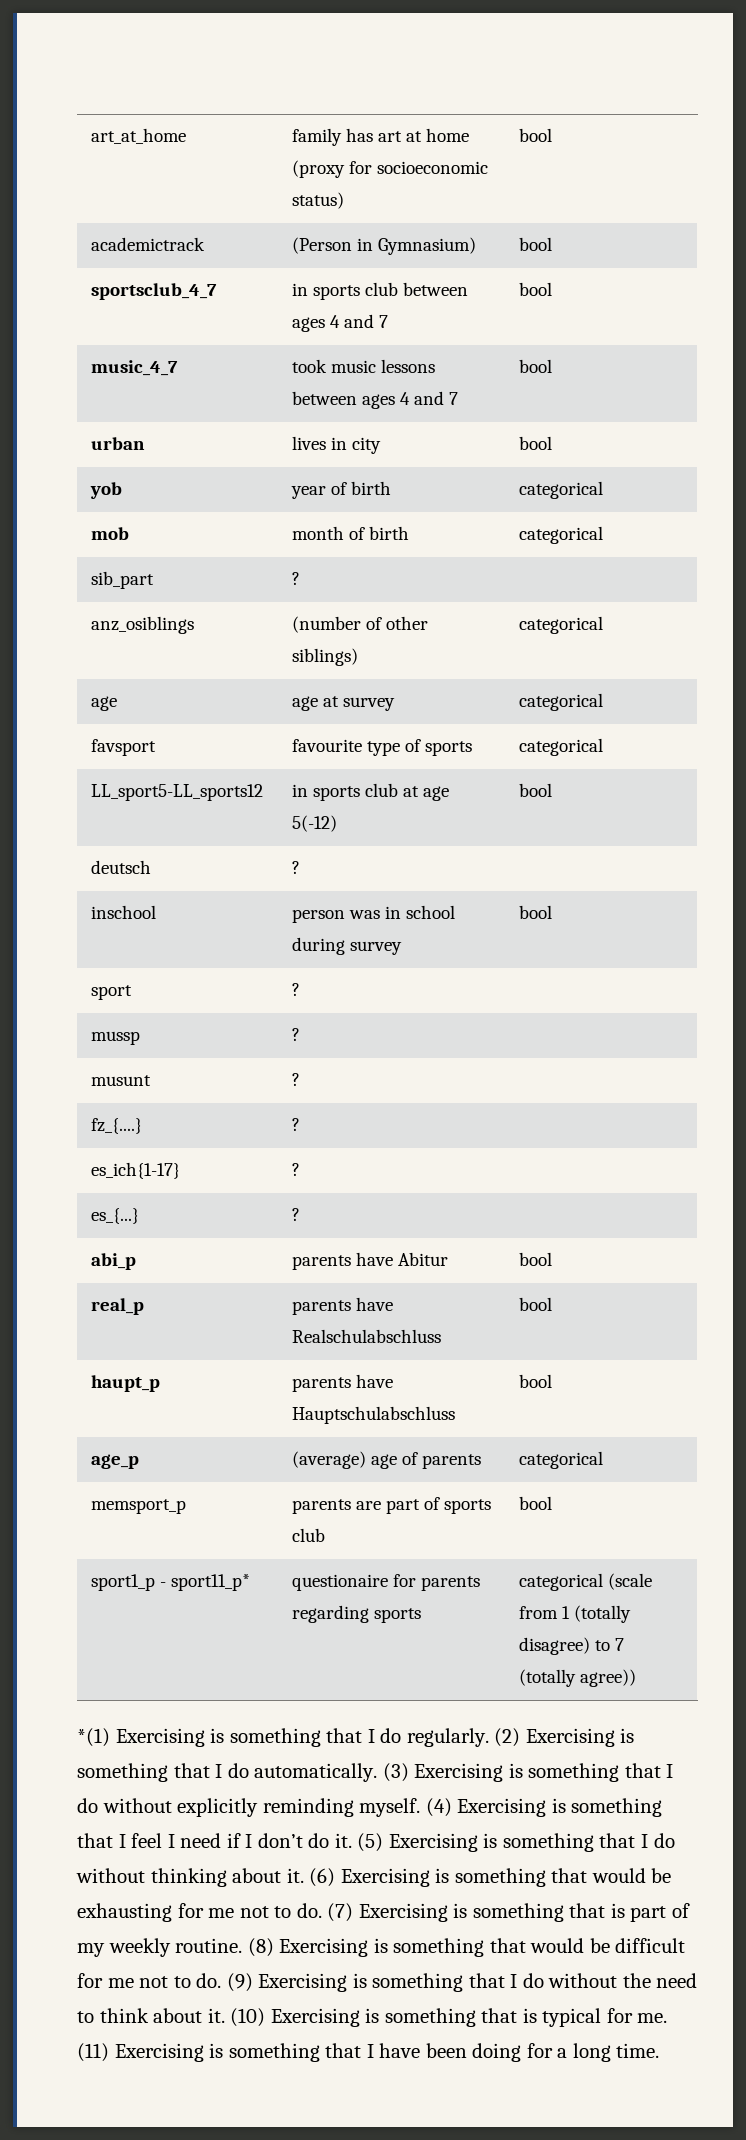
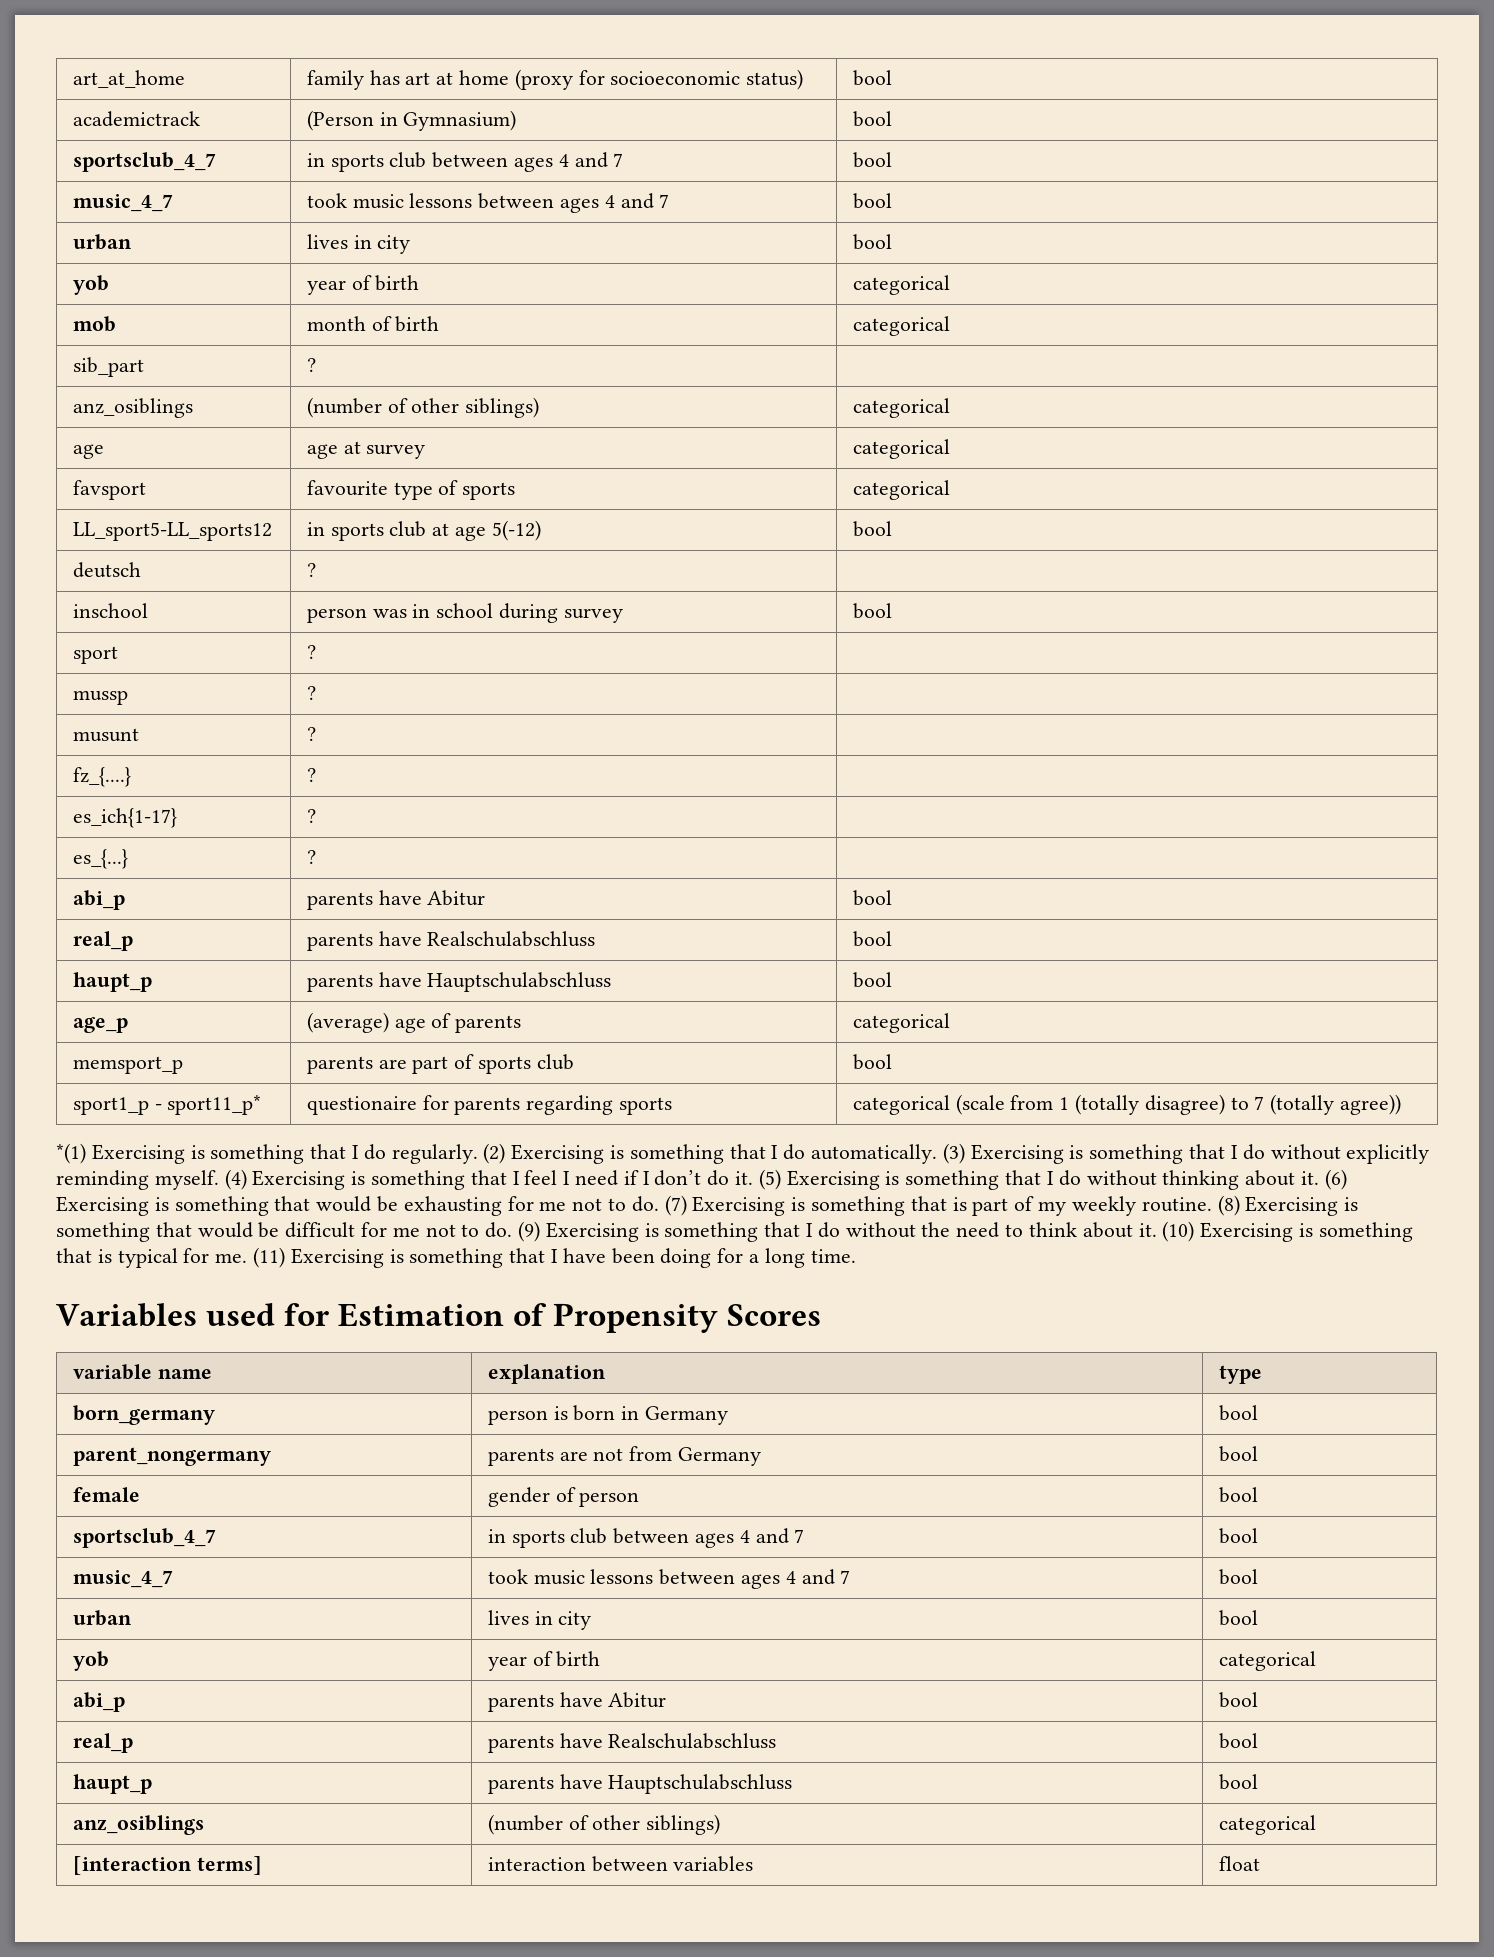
(660, 2050) none -> [56,1303,822,1333] [72,1364,212,1380] [487,1364,606,1384] [1218,1365,1262,1384] [72,1405,215,1425] [487,1405,729,1425] [1218,1405,1258,1421] [72,1447,271,1466] [487,1446,762,1466] [1218,1446,1258,1462] [72,1487,140,1502] [487,1487,640,1507] [1218,1487,1258,1503] [72,1528,216,1548] [487,1528,805,1548] [1218,1528,1258,1544] [72,1570,173,1588] [487,1569,851,1589] [1218,1569,1258,1585] [72,1610,132,1626] [487,1610,592,1630] [1218,1610,1258,1626] [72,1651,109,1671] [487,1651,601,1671] [1218,1651,1316,1671] [72,1692,125,1712] [487,1692,667,1712] [1218,1692,1258,1708] [72,1733,133,1753] [487,1733,777,1753] [1218,1733,1258,1749] [72,1774,152,1794] [487,1774,793,1794] [1218,1774,1258,1790] [72,1815,204,1835] [487,1814,721,1835] [1218,1815,1316,1835] [72,1856,262,1875] [487,1856,754,1872] [1218,1856,1260,1871] // Variables used for Estimation of Propensity Scores // variable name | explanation | type // born_germany | person is born in Germany | bool // parent_nongermany | parents are not from Germany | bool // female | gender of person | bool // sportsclub_4_7 | in sports club between ages 4 and 7 | bool // music_4_7 | took music lessons between ages 4 and 7 | bool // urban | lives in city | bool // yob | year of birth | categorical // abi_p | parents have Abitur | bool // real_p | parents have Realschulabschluss | bool // haupt_p | parents have Hauptschulabschluss | bool // anz_osiblings | (number of other siblings) | categorical // [interaction terms] | interaction between variables | float

